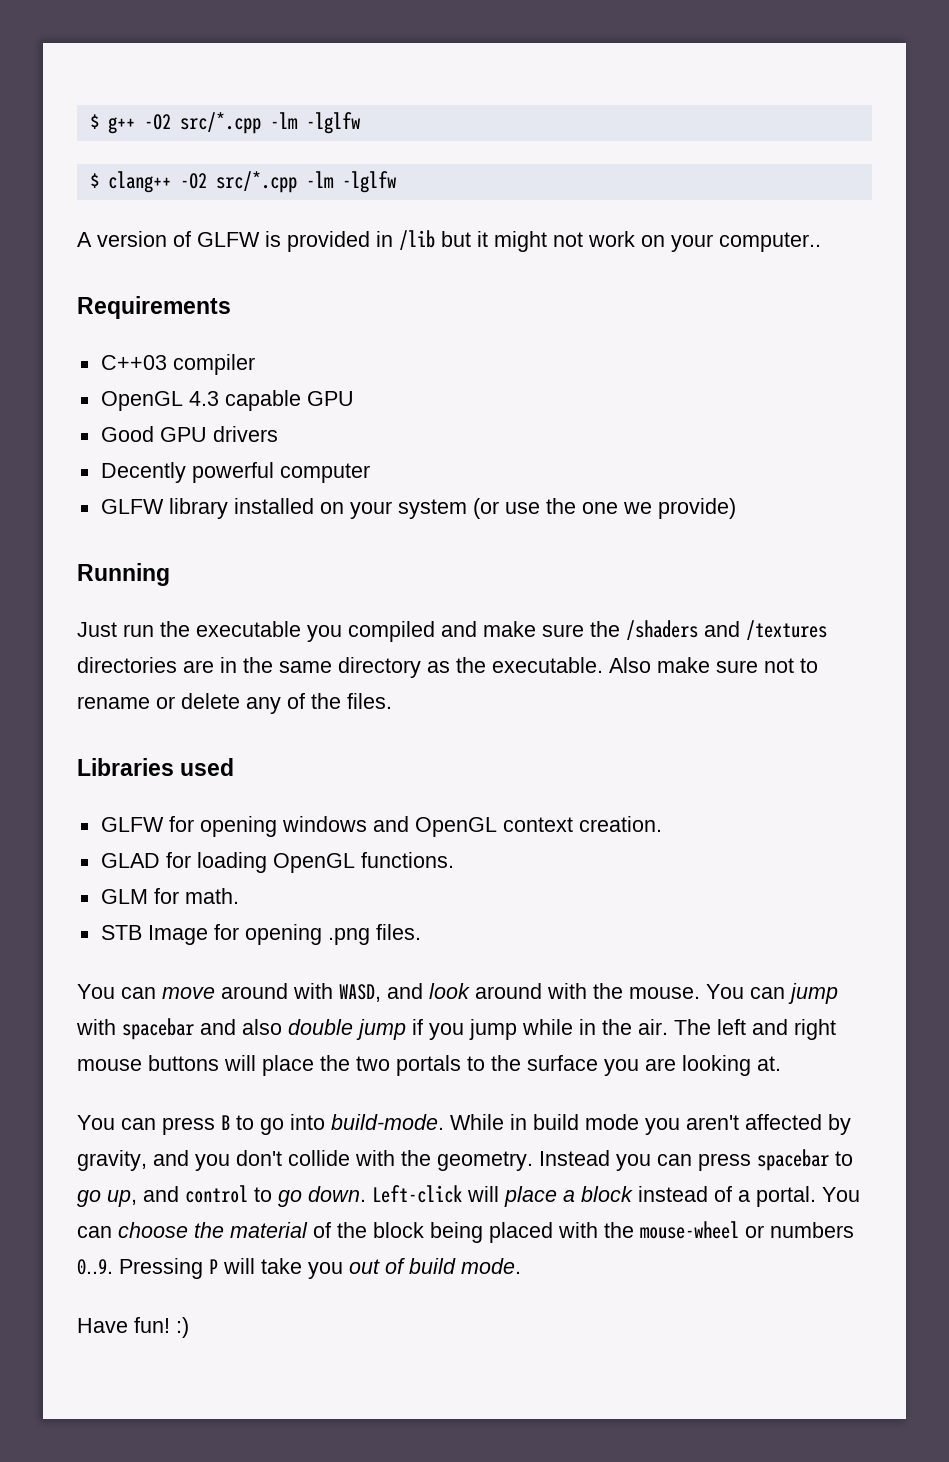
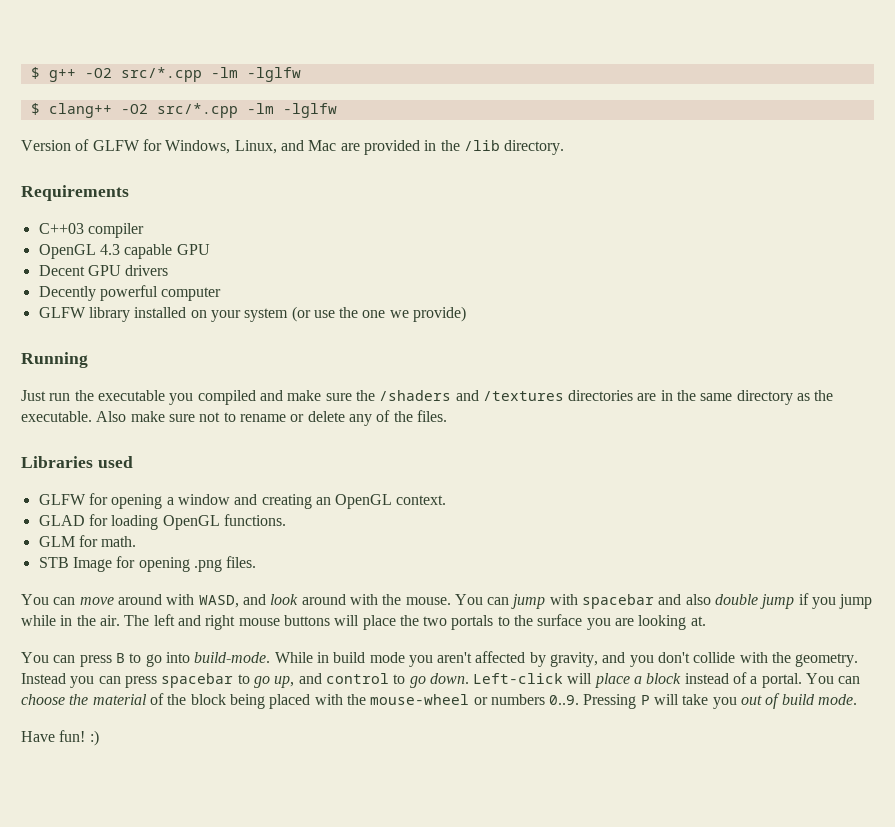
[77,230,821,252] A version of GLFW is provided in /lib but it might not work on your computer.. -> [21,139,565,155] Version of GLFW for Windows, Linux, and Mac are provided in the /lib directory.
[100,426,154,442] Good -> [38,265,85,276] Decent
[281,816,662,837] windows and OpenGL context creation. -> [166,494,447,509] a window and creating an OpenGL context.

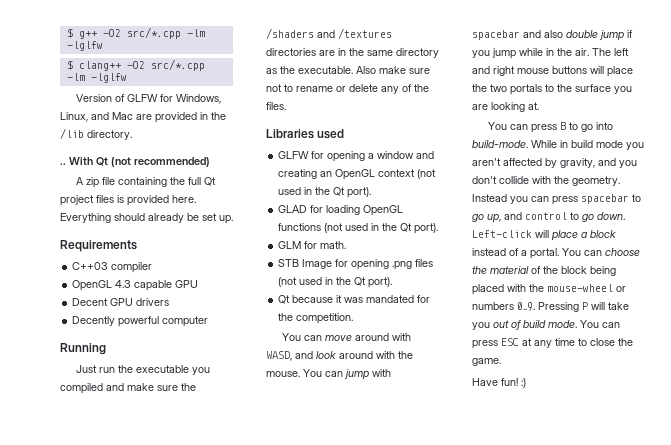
(565, 147) none -> [60,157,210,167] [76,177,217,188] [60,195,196,206] [60,213,233,224] // .. With Qt (not recommended) // A zip file containing the full Qt project files is provided here. Everything should already be set up.
[38,306,467,322] // GLFW library installed on your system (or use the one we provide) -> (209, 321) none
[396,495,447,505] [38,514,286,530] context. // GLAD for loading OpenGL functions. -> [378,169,437,179] [278,187,372,198] [278,205,404,216] [278,223,439,234] context (not used in the Qt port). // GLAD for loading OpenGL functions (not used in the Qt port).
[226,556,257,568] files. -> [415,259,434,267] [278,277,393,288] [278,295,431,304] [278,313,354,324] files (not used in the Qt port). // Qt because it was mandated for the competition.
(858, 699) none -> [580,320,620,328] [472,338,633,349] [472,358,501,366] You can press ESC at any time to close the game.

